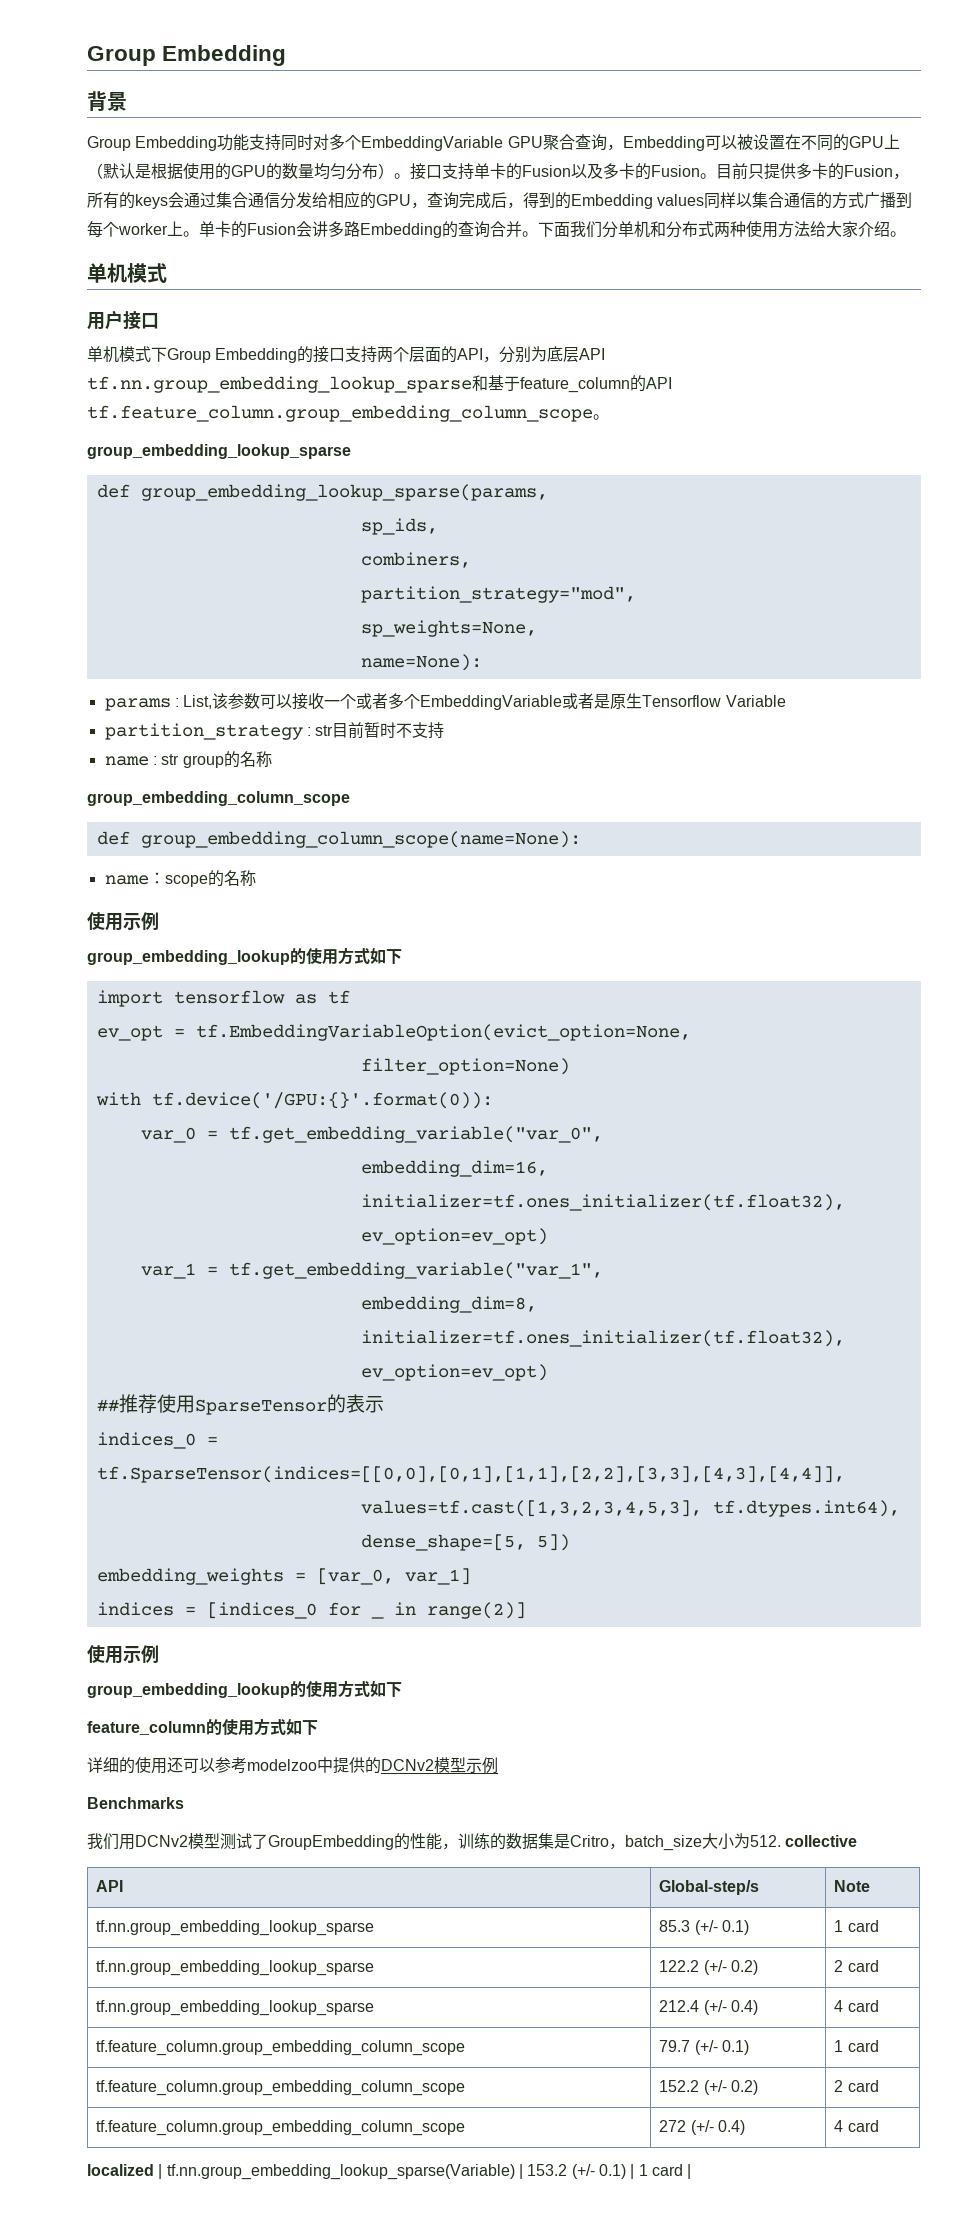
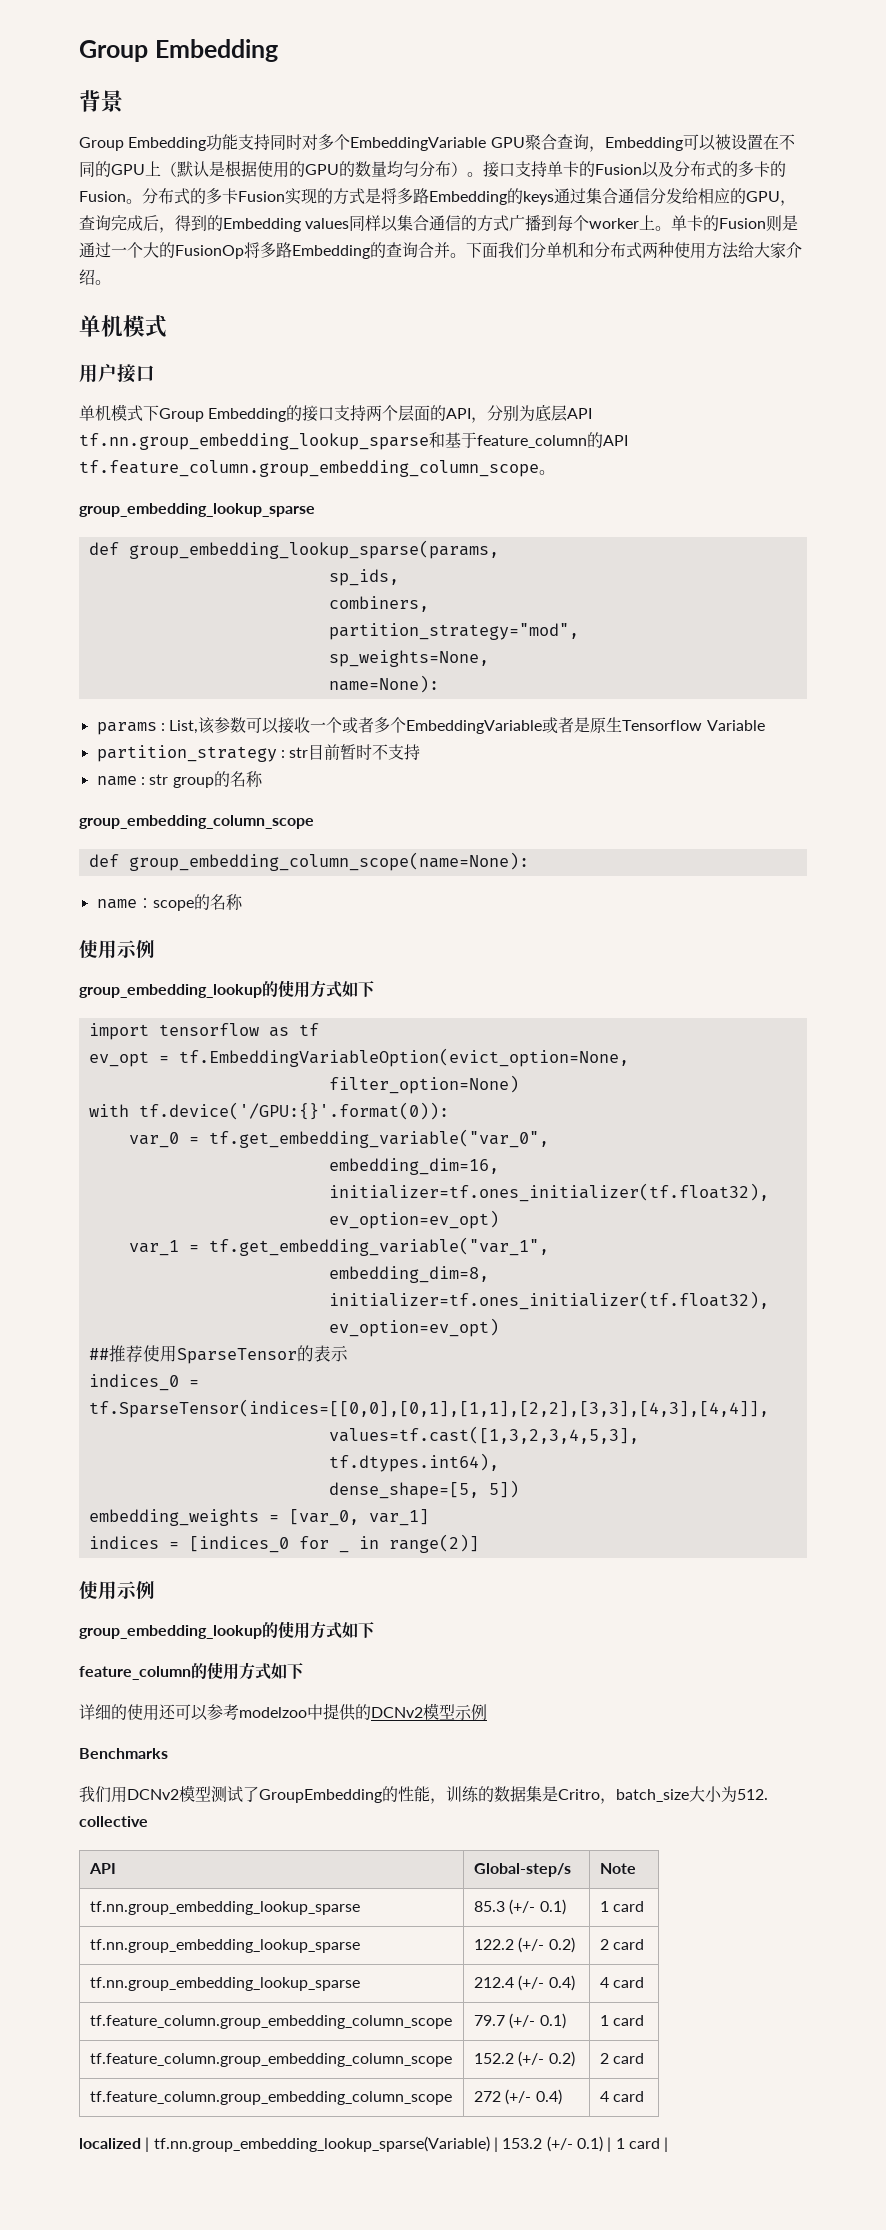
(603, 171) none -> [674,161,738,177] 分布式的
[716,163,909,180] [87,192,184,209] 目前只提供多卡的Fusion，所有的keys会 -> [142,188,554,205] 分布式的多卡Fusion实现的方式是将多路Embedding的keys
[296,221,328,237] 会讲 -> [766,215,799,232] [79,242,260,259] 则是通过一个大的FusionOp将

